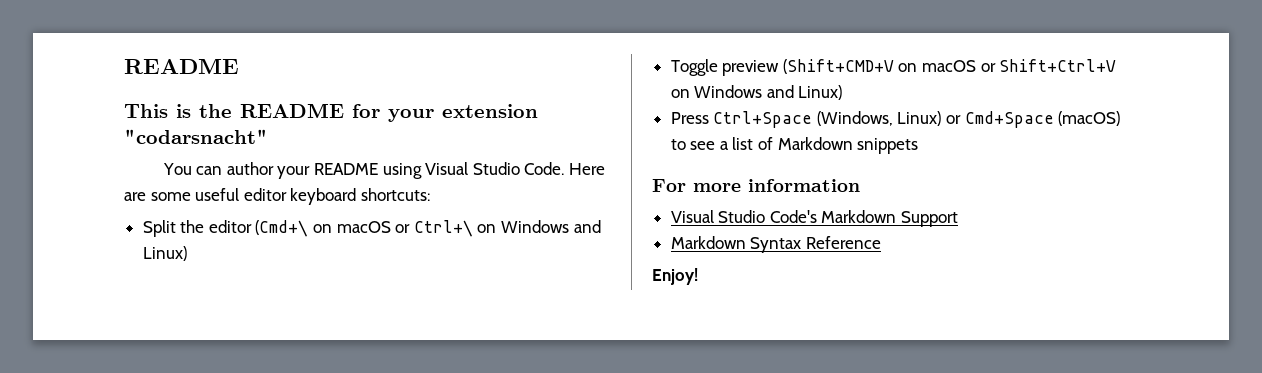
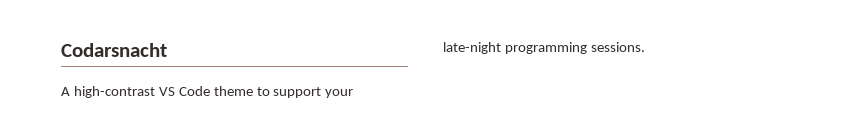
[124,59,239,74] [124,103,538,122] [124,129,268,144] [162,162,605,179] [124,188,430,205] [142,220,601,237] [142,246,187,261] [670,59,1117,76] [670,85,843,100] [670,111,1121,128] [670,137,919,154] [652,179,860,192] [670,210,959,227] [670,236,881,253] [652,268,698,285] README // This is the README for your extension "codarsnacht" // You can author your README using Visual Studio Code. Here are some useful editor keyboard shortcuts: // Split the editor (Cmd+\ on macOS or Ctrl+\ on Windows and Linux) // Toggle preview (Shift+CMD+V on macOS or Shift+Ctrl+V on Windows and Linux) // Press Ctrl+Space (Windows, Linux) or Cmd+Space (macOS) to see a list of Markdown snippets // For more information // Visual Studio Code's Markdown Support // Markdown Syntax Reference // Enjoy! -> [61,43,167,57] [61,86,354,98] [443,42,645,54] Codarsnacht // A high-contrast VS Code theme to support your late-night programming sessions.

